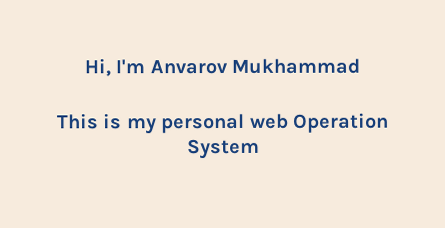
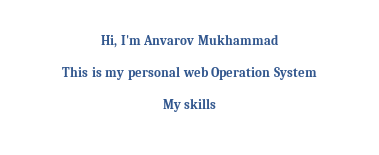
(260, 149) none -> [162,98,217,112] // My skills

